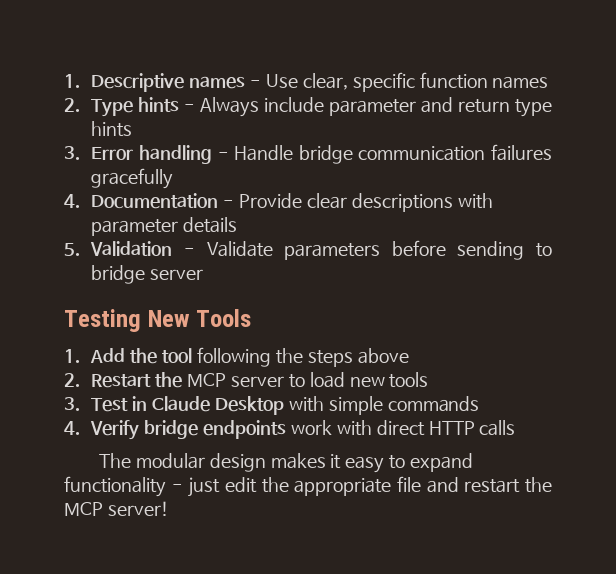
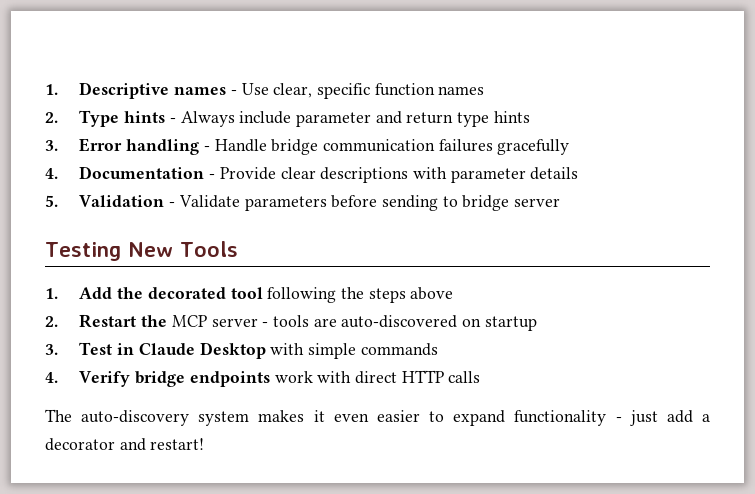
(158, 356) none -> [147,287,226,299] decorated
[288,372,429,388] to load new tools -> [262,315,537,331] - tools are auto-discovered on startup
[135,453,385,473] modular design makes it easy -> [81,410,420,426] auto-discovery system makes it even easier
[225,476,552,496] [64,501,169,516] edit the appropriate file and restart the MCP server! -> [666,410,710,423] [45,438,205,451] add a decorator and restart!

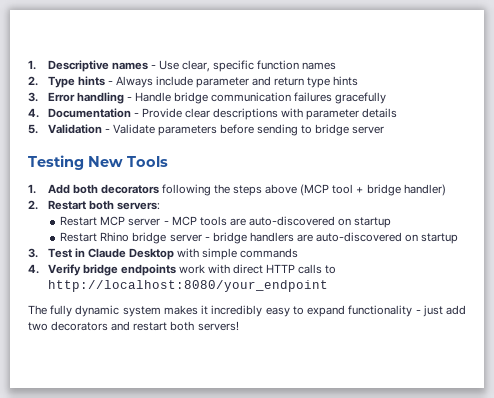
[117,287,263,299] the decorated tool -> [72,184,159,194] both decorators
(454, 293) none -> [300,184,446,196] (MCP tool + bridge handler)
[141,315,168,327] the -> [88,200,160,210] [60,216,98,226] both servers: // Restart
(269, 324) none -> [171,216,197,226] MCP
(537, 323) none -> [60,232,459,244] // Restart Rhino bridge server - bridge handlers are auto-discovered on startup
(481, 377) none -> [325,265,337,274] [47,280,328,292] to http://localhost:8080/your_endpoint
[81,410,190,426] auto-discovery -> [50,305,120,317] fully dynamic
[333,410,420,422] even easier -> [211,305,290,317] incredibly easy
[702,414,710,422] [45,438,205,451] a decorator and restart! -> [28,321,239,331] two decorators and restart both servers!

